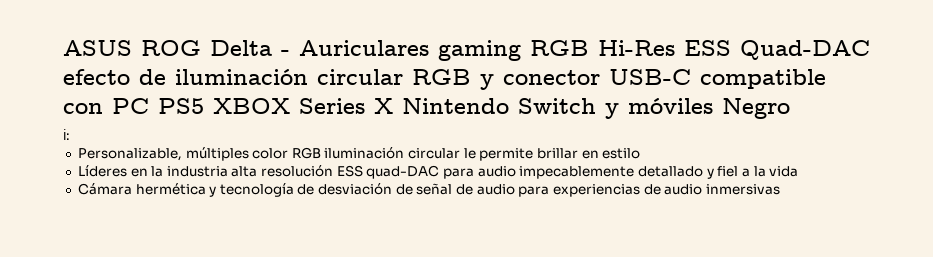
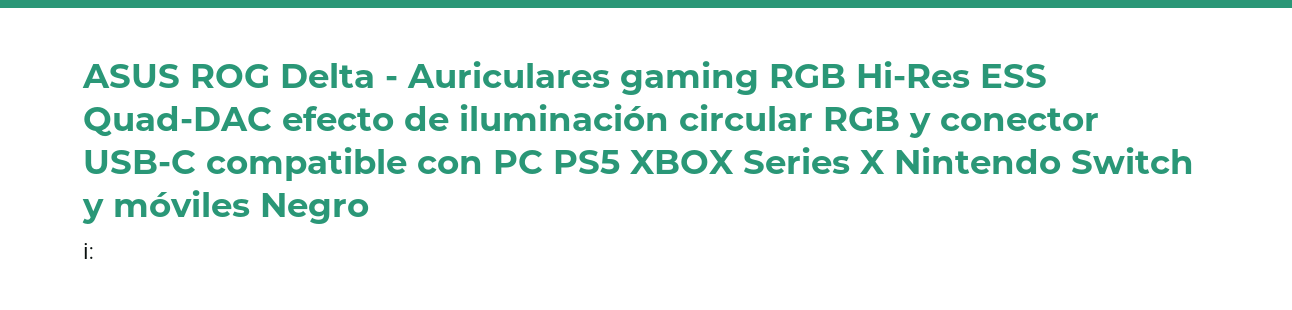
[77,147,641,161] [77,165,799,179] [77,183,780,197] // Personalizable, múltiples color RGB iluminación circular le permite brillar en estilo // Líderes en la industria alta resolución ESS quad-DAC para audio impecablemente detallado y fiel a la vida // Cámara hermética y tecnología de desviación de señal de audio para experiencias de audio inmersivas -> (94, 251) none

